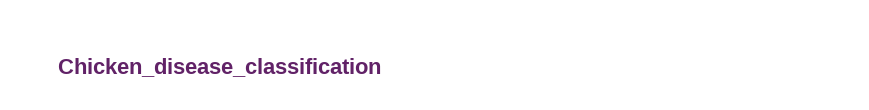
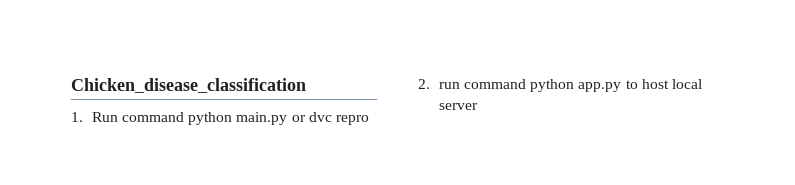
(381, 67) none -> [71,112,369,125] [418,79,702,92] [438,103,478,110] // 1. Run command python main.py or dvc repro // 2. run command python app.py to host local server

